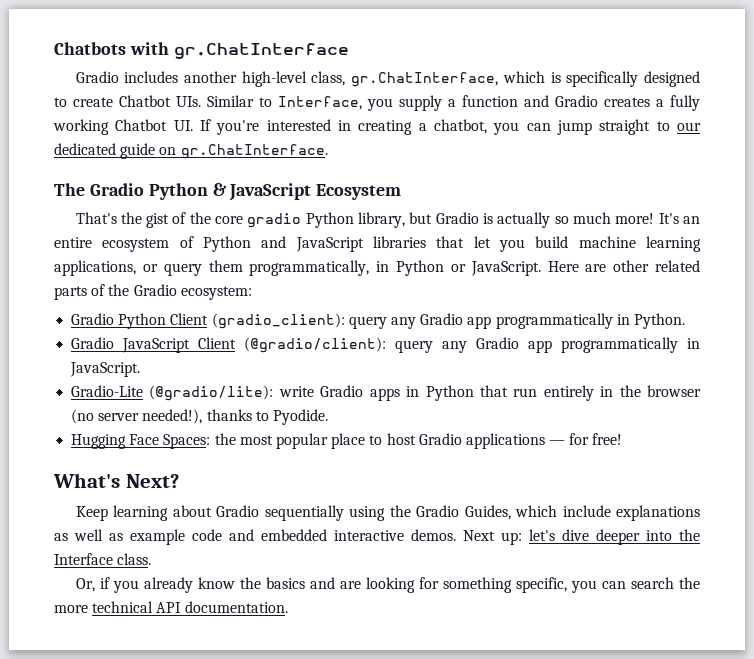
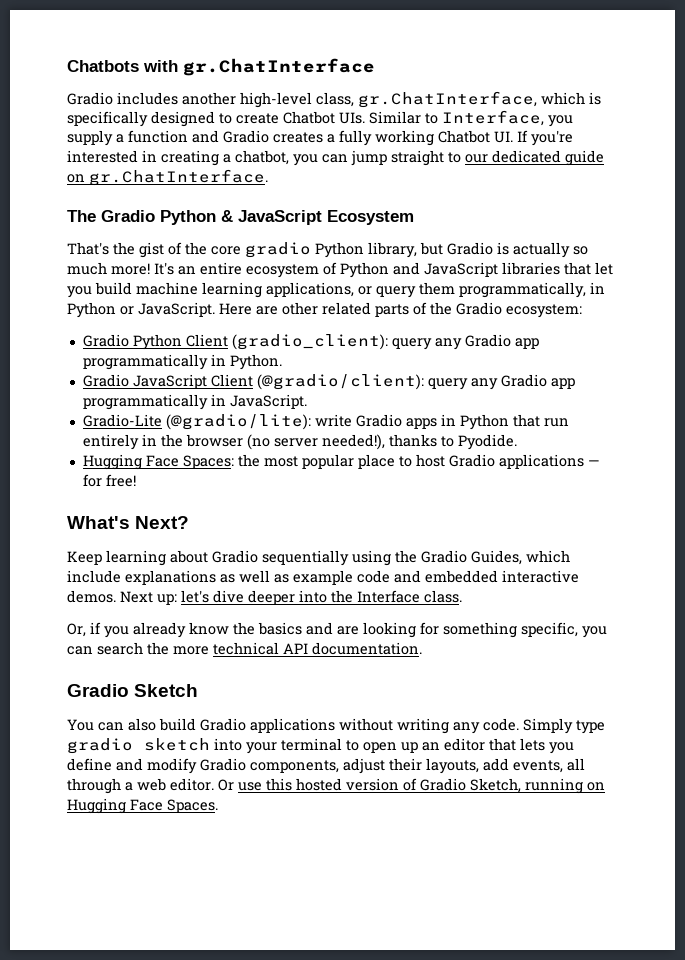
(288, 607) none -> [67,684,199,697] [67,718,605,734] [67,738,574,754] [67,758,585,774] [67,778,605,794] [67,798,218,814] // Gradio Sketch // You can also build Gradio applications without writing any code. Simply type gradio sketch into your terminal to open up an editor that lets you define and modify Gradio components, adjust their layouts, add events, all through a web editor. Or use this hosted version of Gradio Sketch, running on Hugging Face Spaces.

